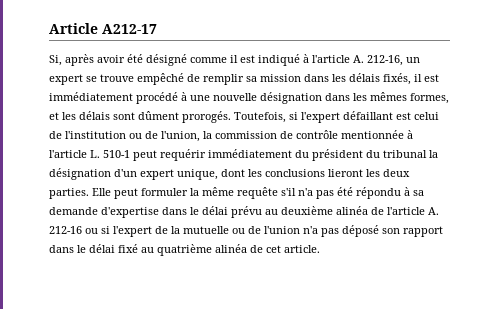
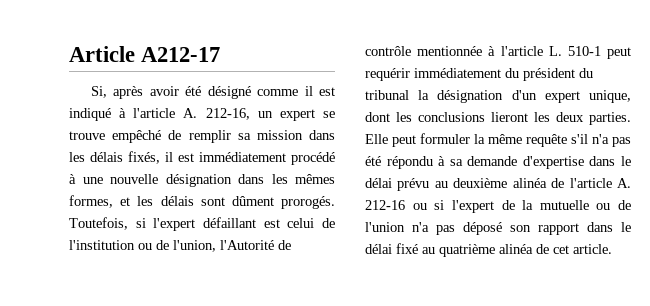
[203,131,277,139] la commission -> [220,240,274,250] l'Autorité

